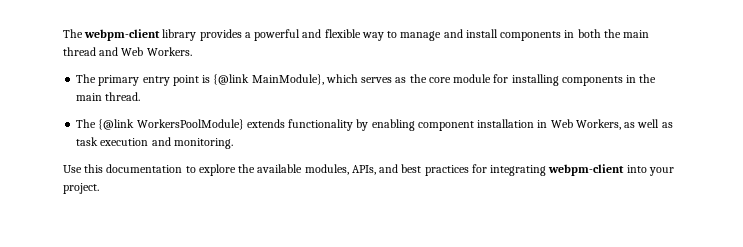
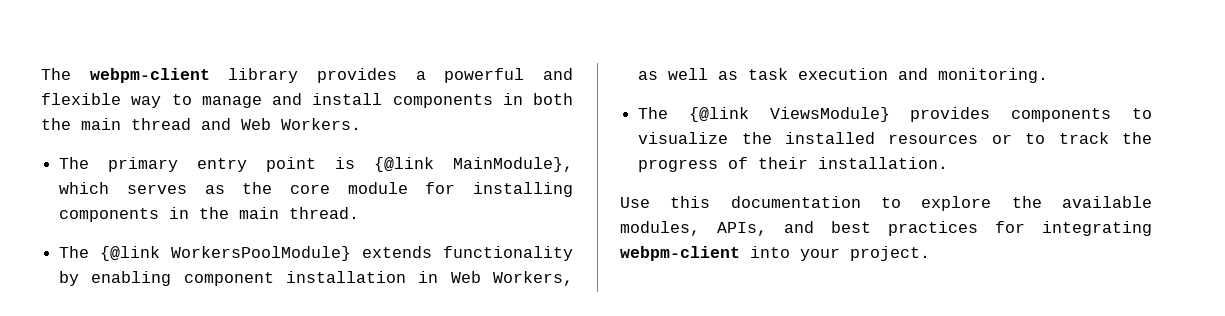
(233, 143) none -> [638,107,1152,122] [638,132,1152,144] [638,157,949,172] // The {@link ViewsModule} provides components to visualize the installed resources or to track the progress of their installation.

